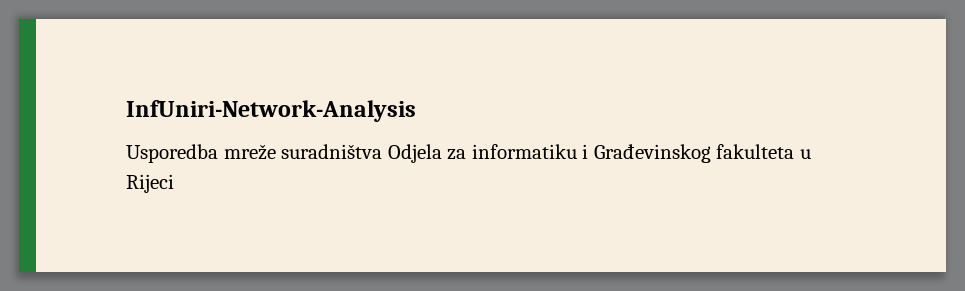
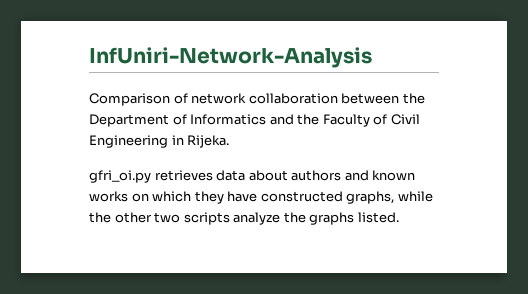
[126,144,811,163] [126,174,174,193] Usporedba mreže suradništva Odjela za informatiku i Građevinskog fakulteta u Rijeci -> [89,93,425,106] [89,114,420,127] [89,135,230,148] [89,170,416,183] [89,191,433,204] [89,212,399,225] Comparison of network collaboration between the Department of Informatics and the Faculty of Civil Engineering in Rijeka. // gfri_oi.py retrieves data about authors and known works on which they have constructed graphs, while the other two scripts analyze the graphs listed.

